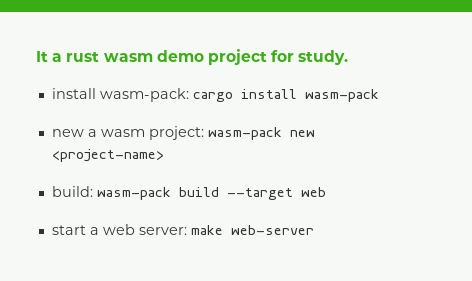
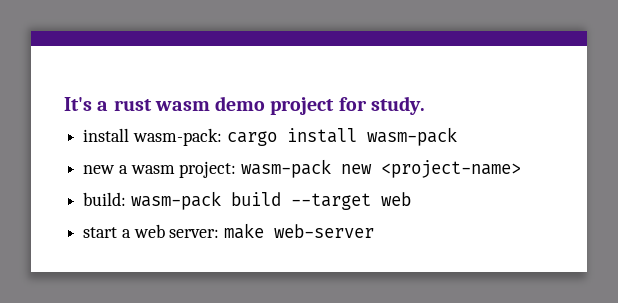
[36,51,48,62] It -> [64,97,92,111] It's

